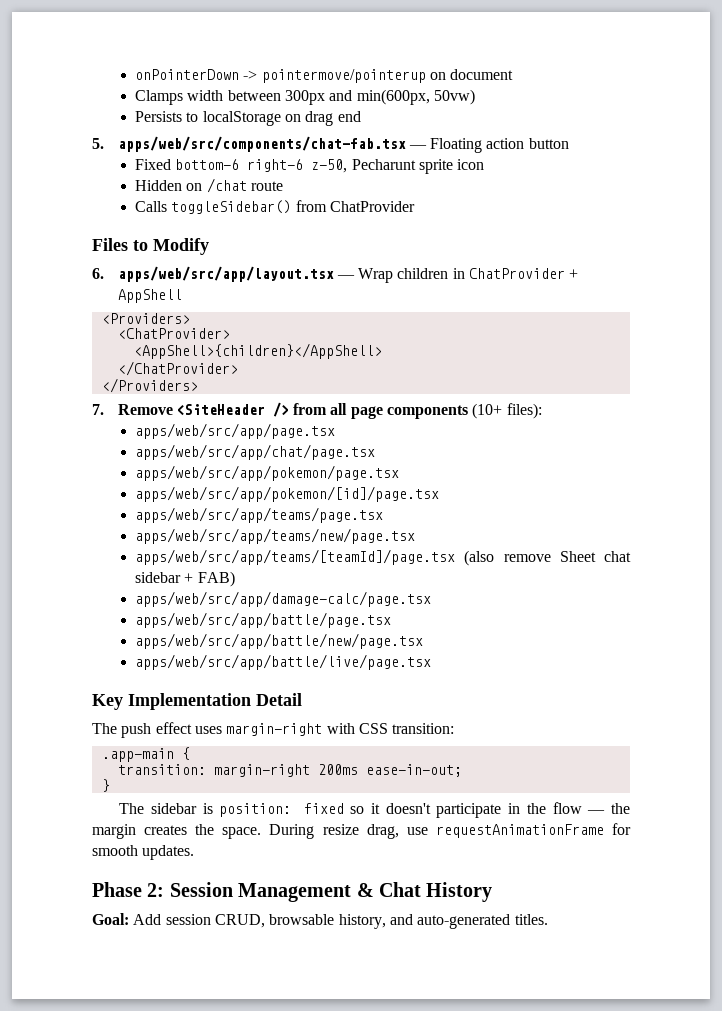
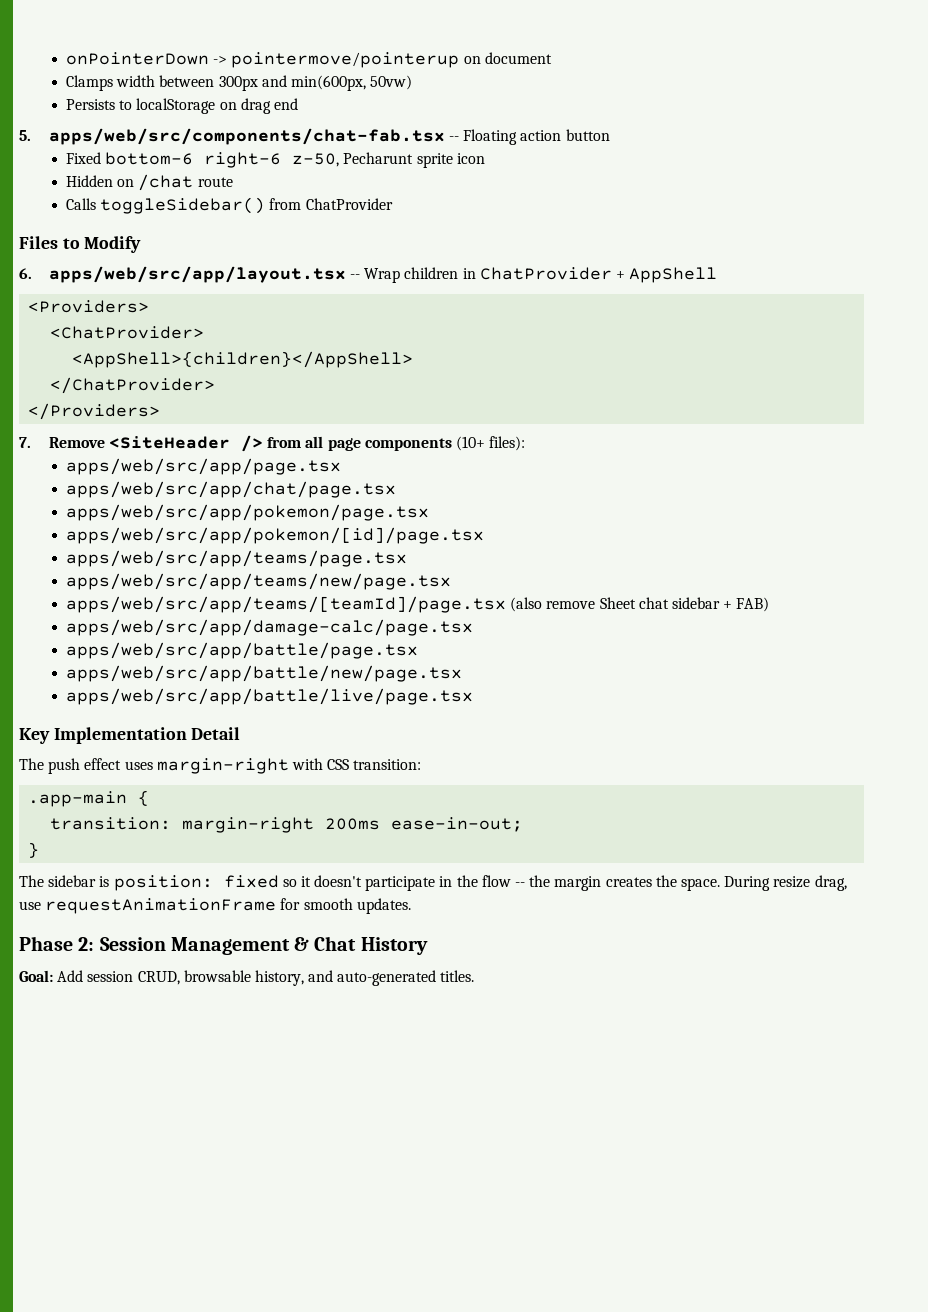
[408,145,427,149] — -> [449,136,460,141] --
[336,275,355,279] — -> [350,274,361,279] --
[587,810,606,814] — -> [515,882,526,887] --

